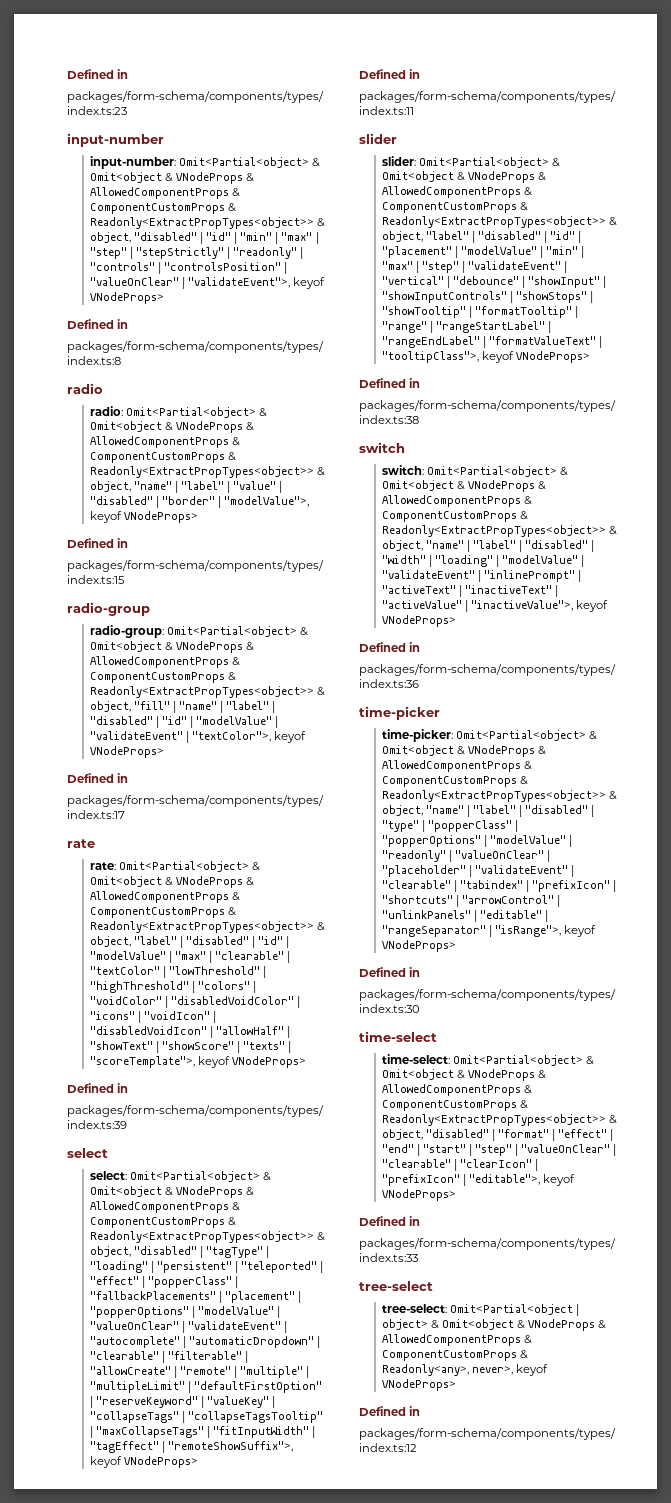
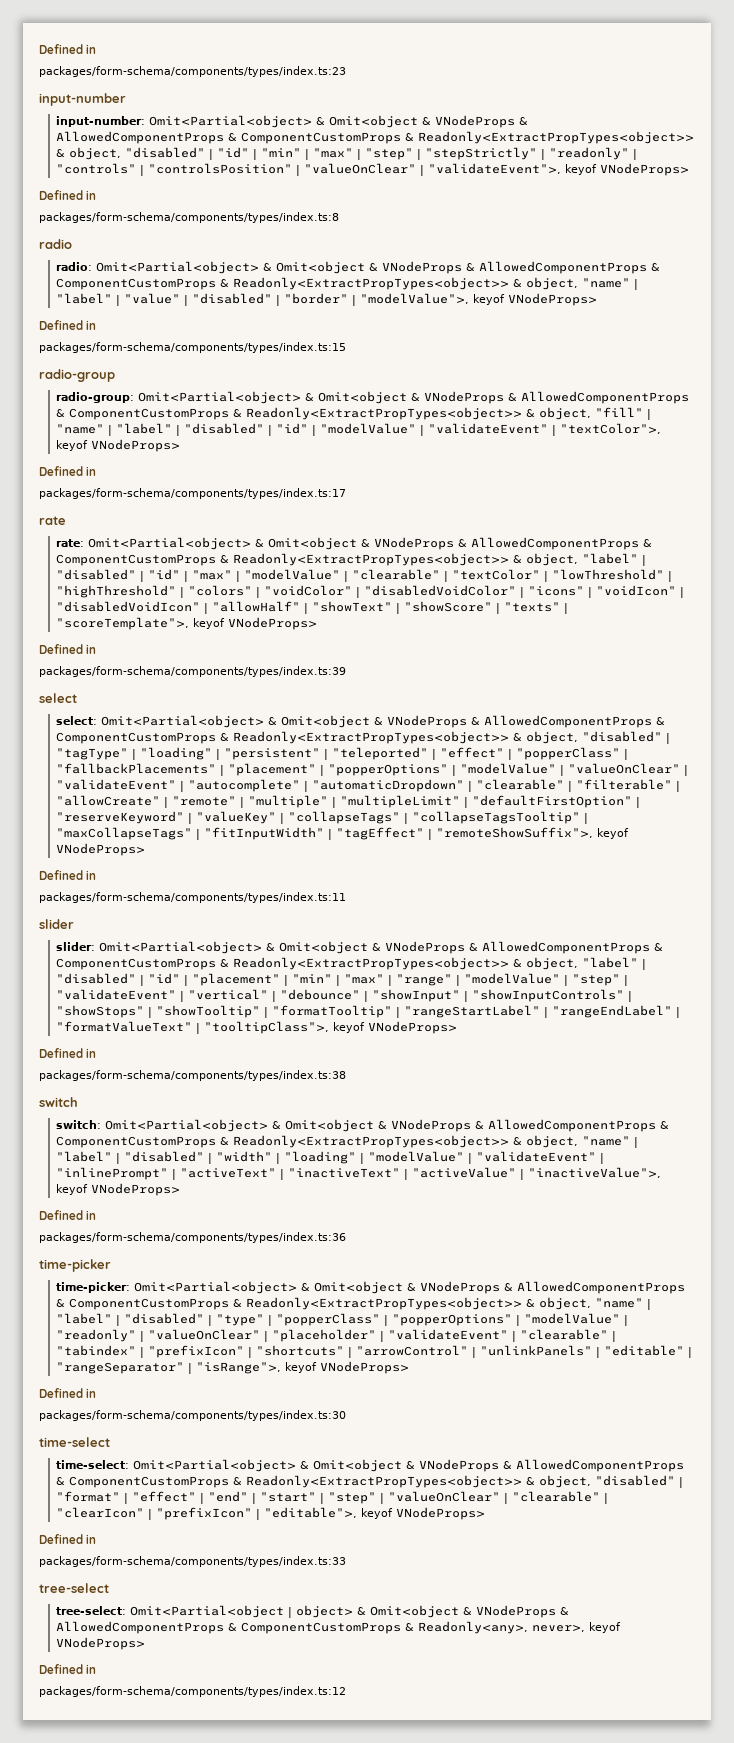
[89,951,206,963] "modelValue" | "max" -> [191,569,340,582] "max" | "modelValue"
[460,246,585,258] [381,261,419,273] "modelValue" | "min" | "max" | -> [291,973,568,986] "min" | "max" | "range" | "modelValue" |
[381,321,433,333] "range" | -> (400, 1012) none

